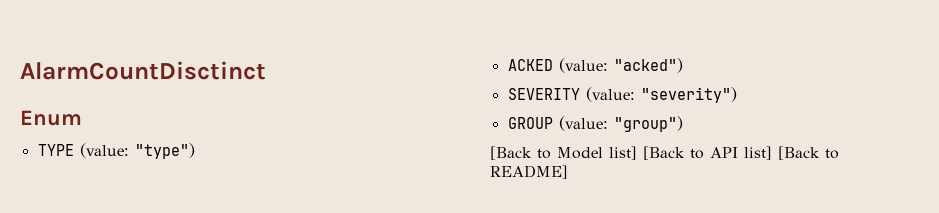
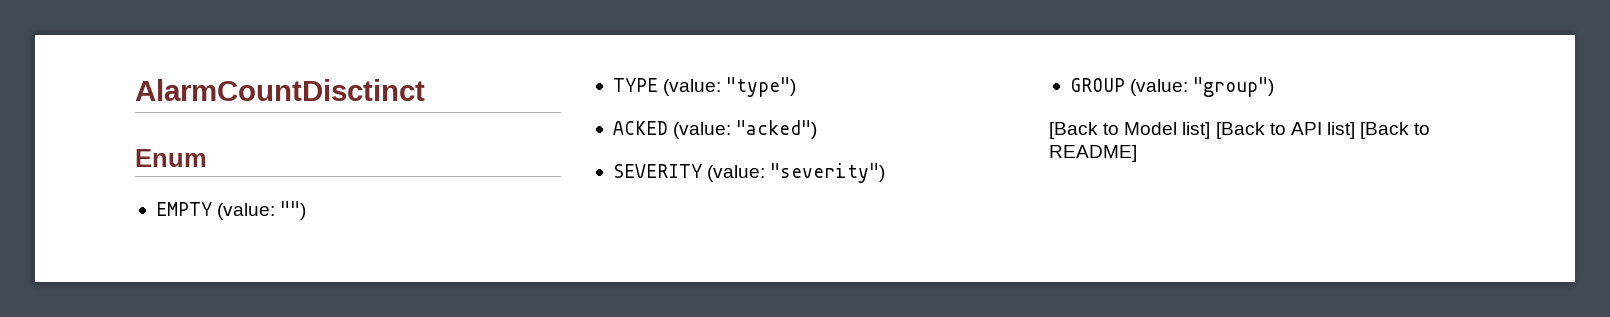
(82, 118) none -> [155,201,307,220] // EMPTY (value: "")

